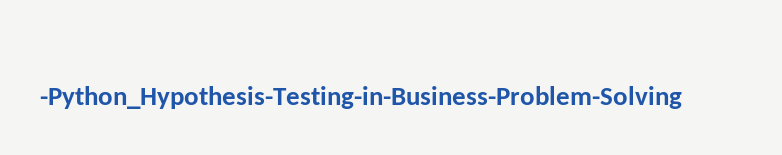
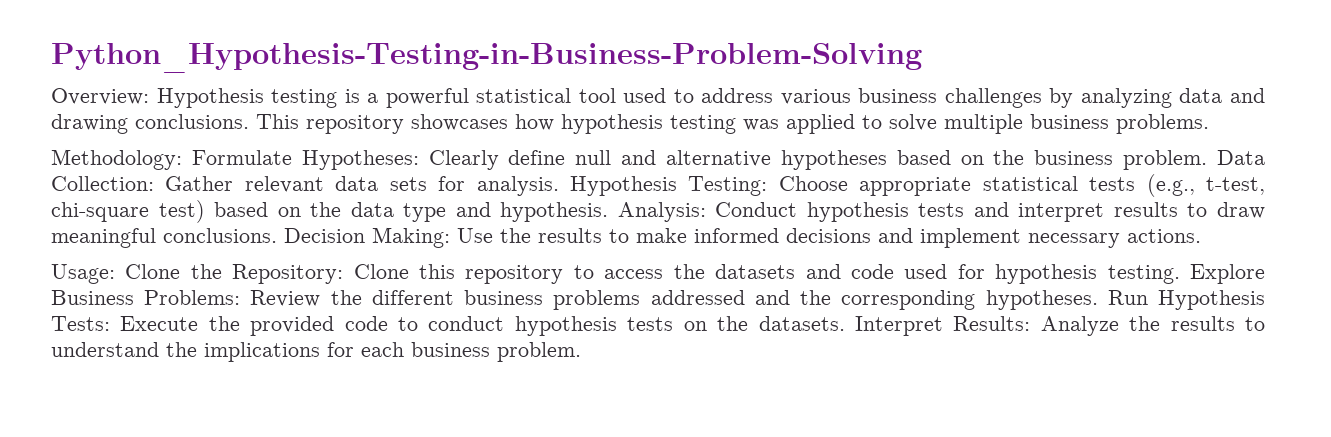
[40,86,682,109] -Python_Hypothesis-Testing-in-Business-Problem-Solving -> [51,43,922,73] [51,88,1265,108] [51,114,1209,134] [51,149,1266,170] [51,174,1265,197] [51,200,1265,223] [51,227,1201,248] [51,264,1265,284] [51,290,1266,310] [51,316,1265,336] [51,342,581,362] Python_Hypothesis-Testing-in-Business-Problem-Solving // Overview: Hypothesis testing is a powerful statistical tool used to address various business challenges by analyzing data and drawing conclusions. This repository showcases how hypothesis testing was applied to solve multiple business problems. // Methodology: Formulate Hypotheses: Clearly define null and alternative hypotheses based on the business problem. Data Collection: Gather relevant data sets for analysis. Hypothesis Testing: Choose appropriate statistical tests (e.g., t-test, chi-square test) based on the data type and hypothesis. Analysis: Conduct hypothesis tests and interpret results to draw meaningful conclusions. Decision Making: Use the results to make informed decisions and implement necessary actions. // Usage: Clone the Repository: Clone this repository to access the datasets and code used for hypothesis testing. Explore Business Problems: Review the different business problems addressed and the corresponding hypotheses. Run Hypothesis Tests: Execute the provided code to conduct hypothesis tests on the datasets. Interpret Results: Analyze the results to understand the implications for each business problem.

